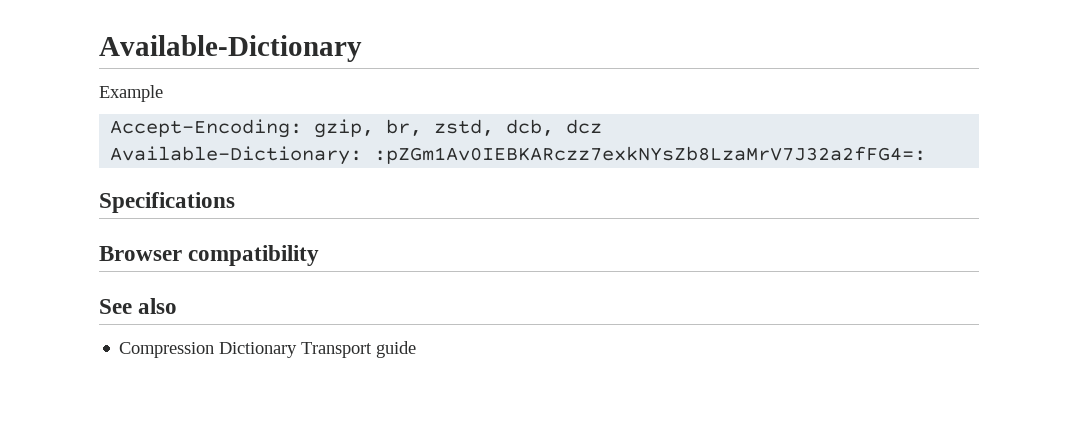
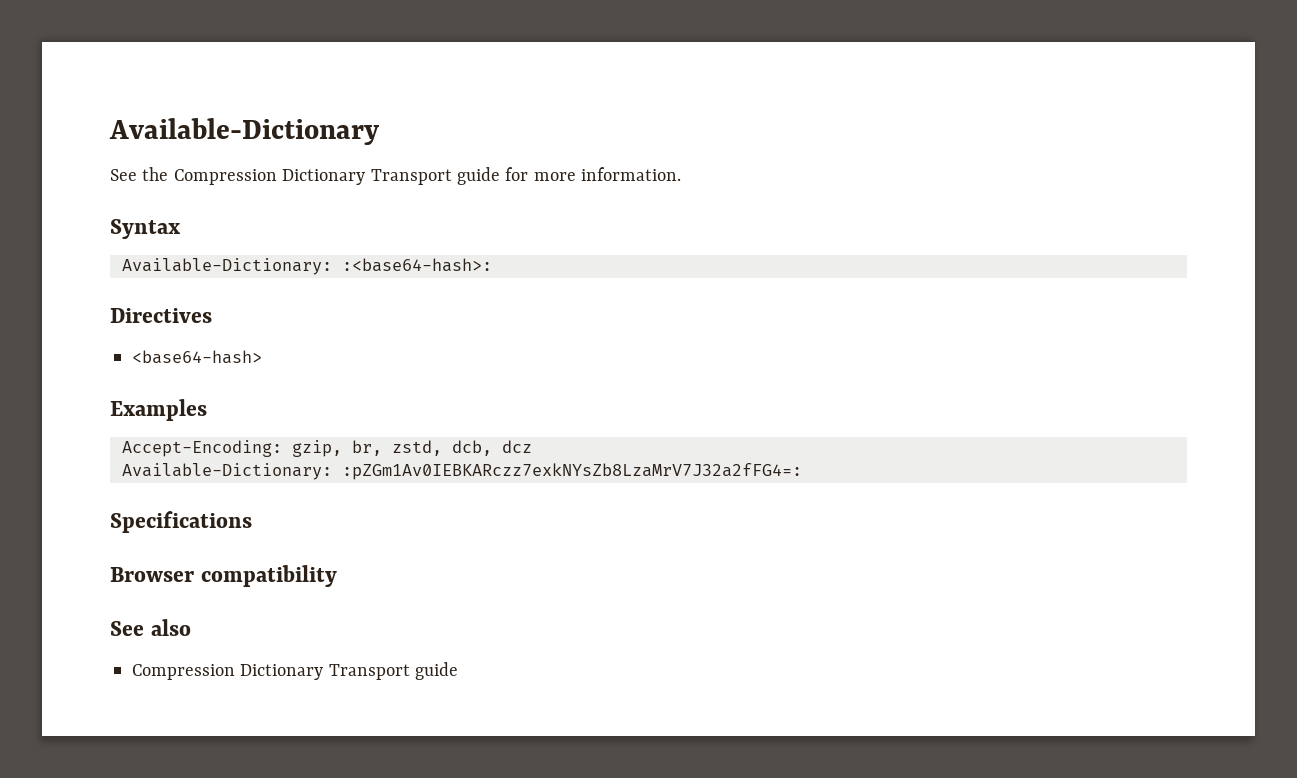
[99,85,163,102] Example -> [110,167,682,185] [110,219,180,239] [122,258,492,275] [110,308,212,323] [132,350,262,364] [110,399,207,421] See the Compression Dictionary Transport guide for more information. // Syntax // Available-Dictionary: :<base64-hash>: // Directives // <base64-hash> // Examples

